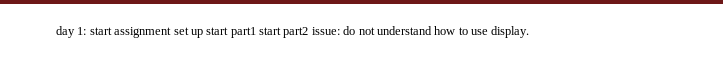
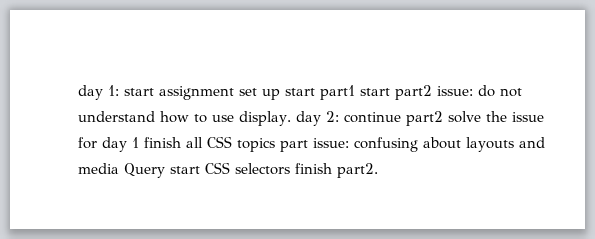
(530, 32) none -> [295,111,544,126] [78,136,545,152] [78,162,378,178] day 2: continue part2 solve the issue for day 1 finish all CSS topics part issue: confusing about layouts and media Query start CSS selectors finish part2.

